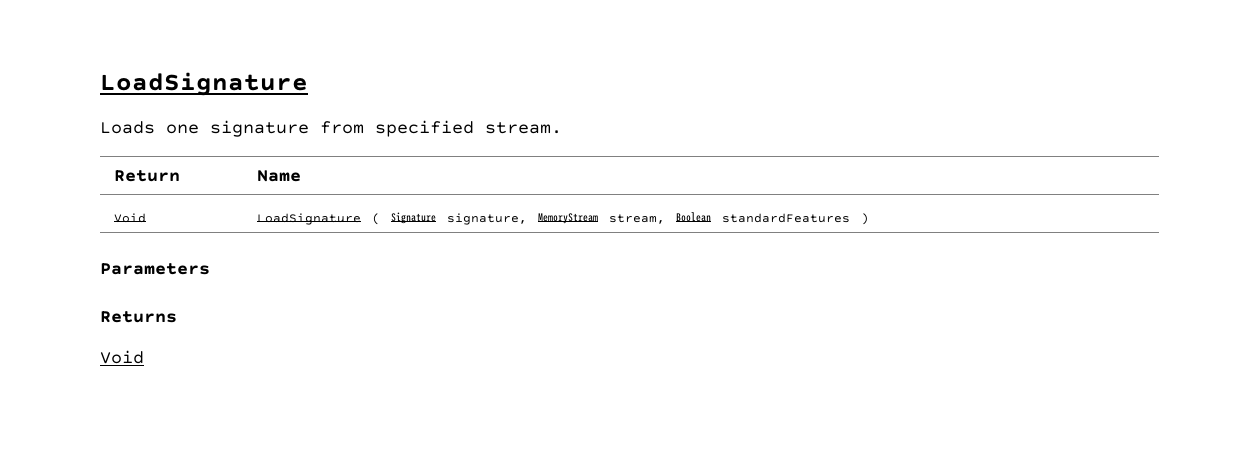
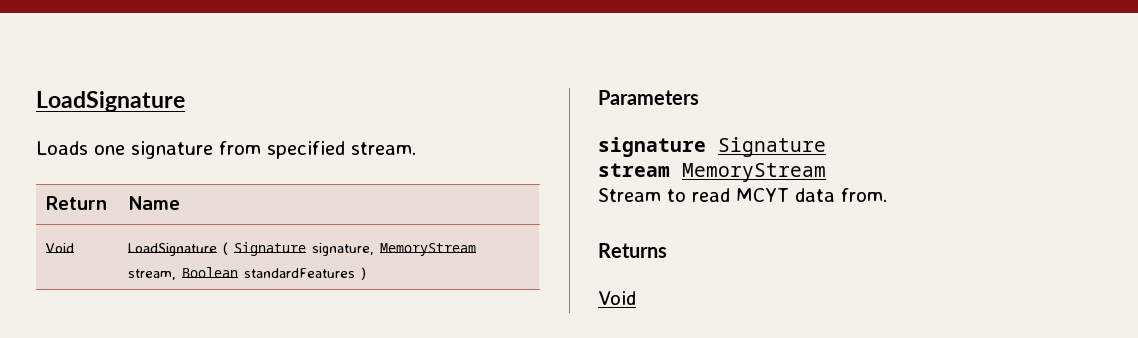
(210, 269) none -> [598,137,826,157] [598,163,826,182] [598,188,887,202] // signature Signature // stream MemoryStream // Stream to read MCYT data from.

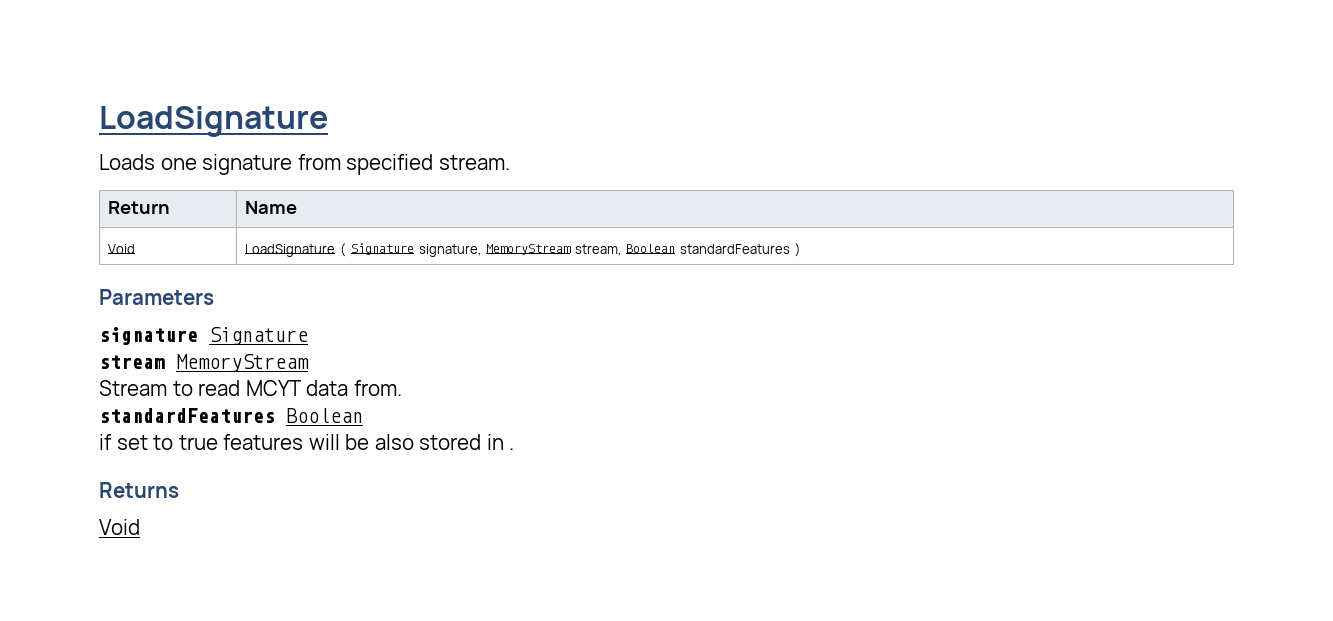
(887, 195) none -> [99,408,363,423] [99,434,515,450] // standardFeatures Boolean // if set to true features will be also stored in .

